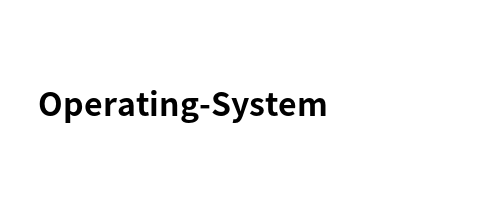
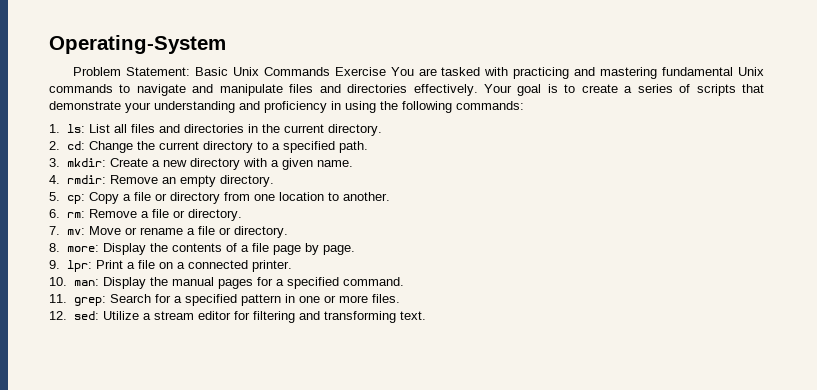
(328, 107) none -> [73,67,764,79] [49,84,765,96] [49,101,524,113] [49,124,382,136] [49,141,368,153] [49,158,353,170] [49,175,274,187] [49,192,390,204] [49,209,242,221] [49,226,288,238] [49,243,355,255] [49,260,292,272] [49,277,404,289] [49,294,400,306] [49,311,426,323] // Problem Statement: Basic Unix Commands Exercise You are tasked with practicing and mastering fundamental Unix commands to navigate and manipulate files and directories effectively. Your goal is to create a series of scripts that demonstrate your understanding and proficiency in using the following commands: // 1. ls: List all files and directories in the current directory. // 2. cd: Change the current directory to a specified path. // 3. mkdir: Create a new directory with a given name. // 4. rmdir: Remove an empty directory. // 5. cp: Copy a file or directory from one location to another. // 6. rm: Remove a file or directory. // 7. mv: Move or rename a file or directory. // 8. more: Display the contents of a file page by page. // 9. lpr: Print a file on a connected printer. // 10. man: Display the manual pages for a specified command. // 11. grep: Search for a specified pattern in one or more files. // 12. sed: Utilize a stream editor for filtering and transforming text.

